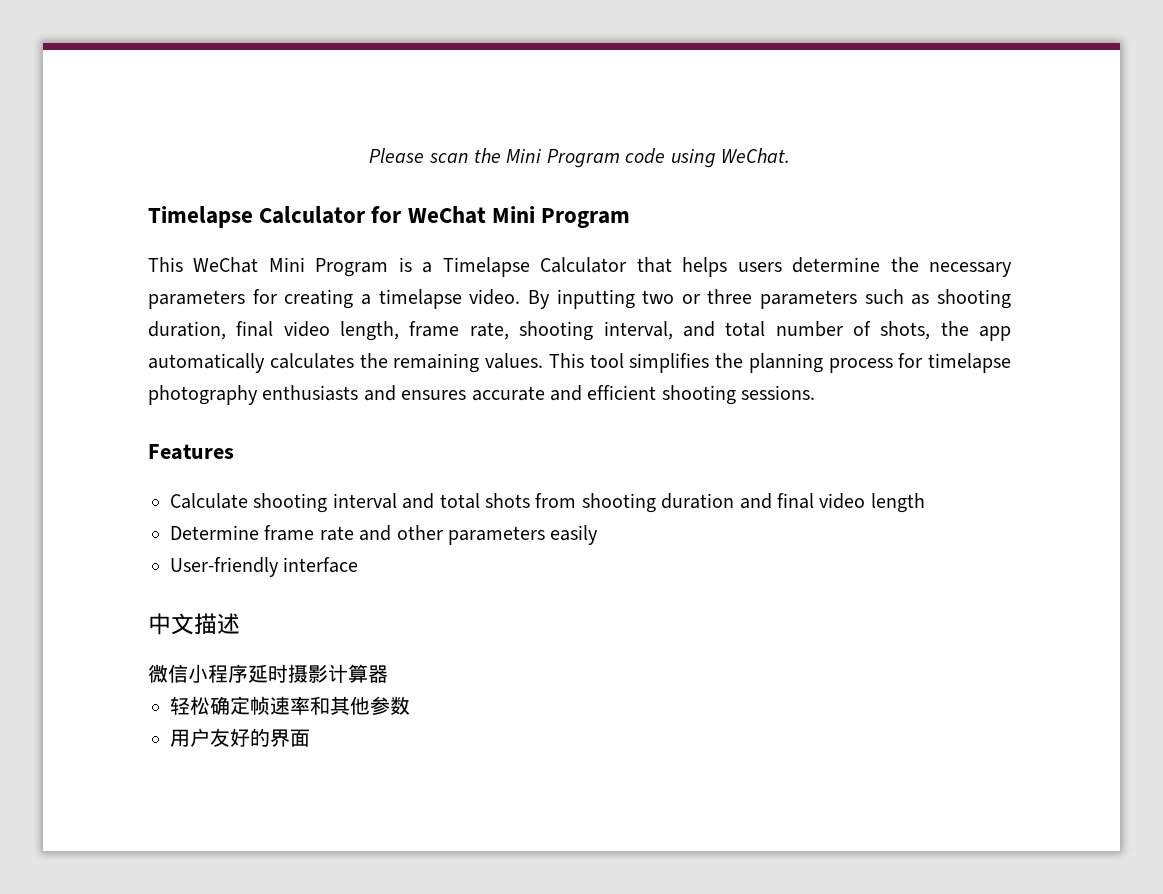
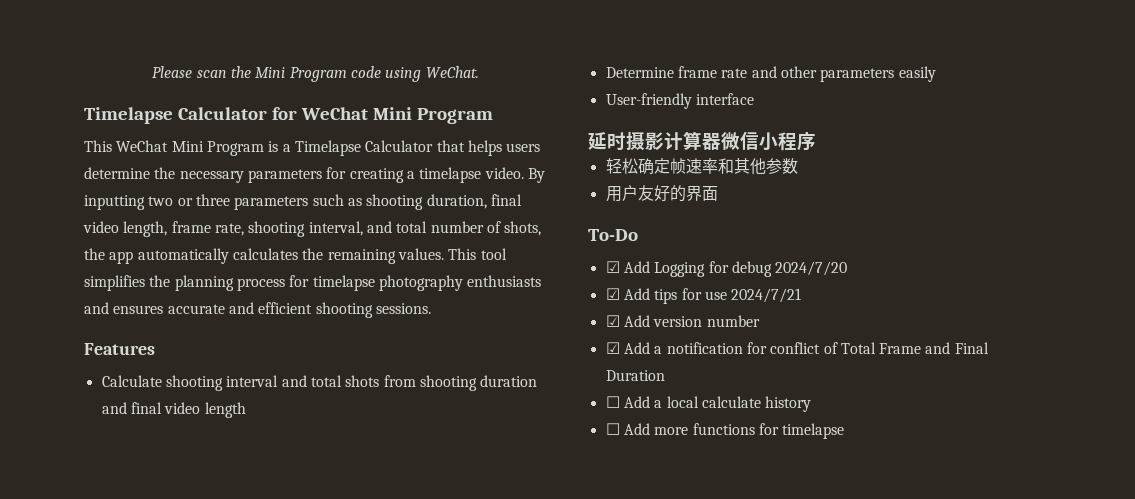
[148,613,240,635] [148,664,248,683] 中文描述 // 微信小程序 -> (754, 99) none
(388, 674) none -> [721,131,816,151] 微信小程序
(310, 738) none -> [588,229,638,241] [605,261,848,277] [605,288,802,304] [605,315,760,327] [605,342,989,354] [605,370,665,381] [605,396,812,412] [605,423,845,439] // To-Do // ☑ Add Logging for debug 2024/7/20 // ☑ Add tips for use 2024/7/21 // ☑ Add version number // ☑ Add a notification for conflict of Total Frame and Final Duration // ☐ Add a local calculate history // ☐ Add more functions for timelapse

